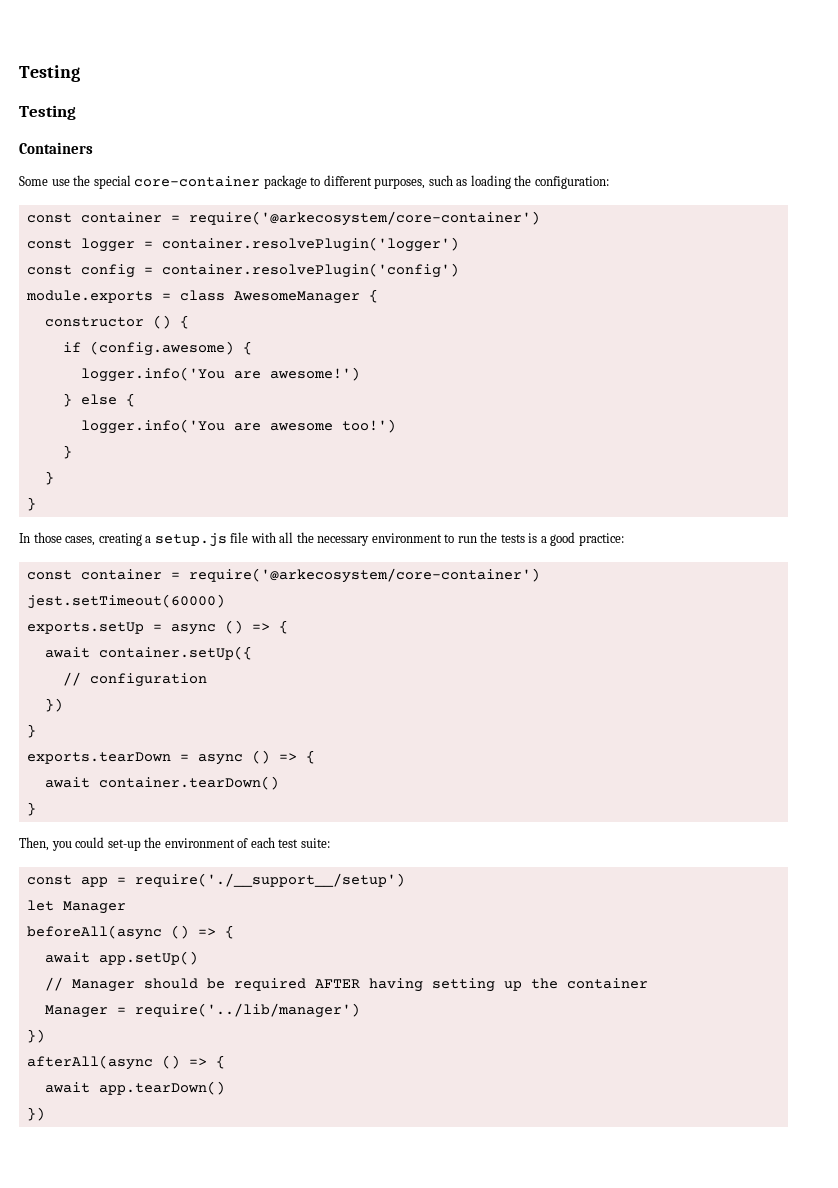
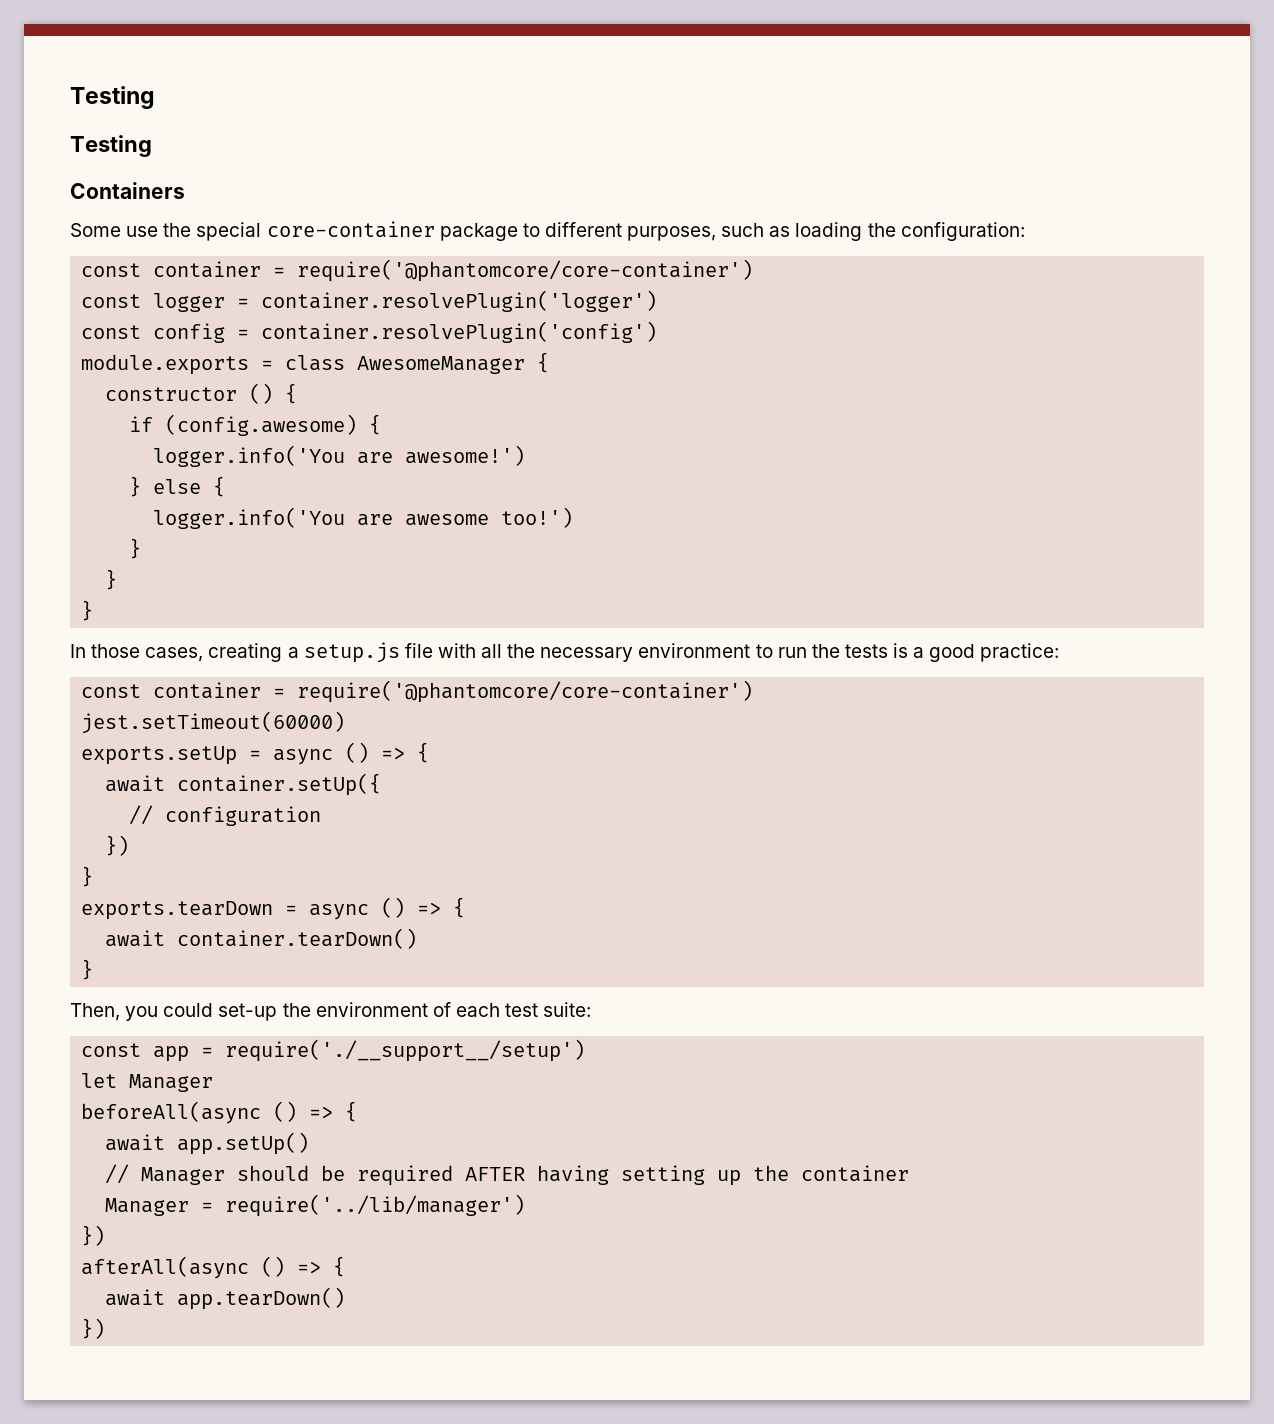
[188,211,540,226] require('@arkecosystem/core-container') -> [297,259,754,282] require('@phantomcore/core-container')
[188,568,540,583] require('@arkecosystem/core-container') -> [297,680,754,703] require('@phantomcore/core-container')

